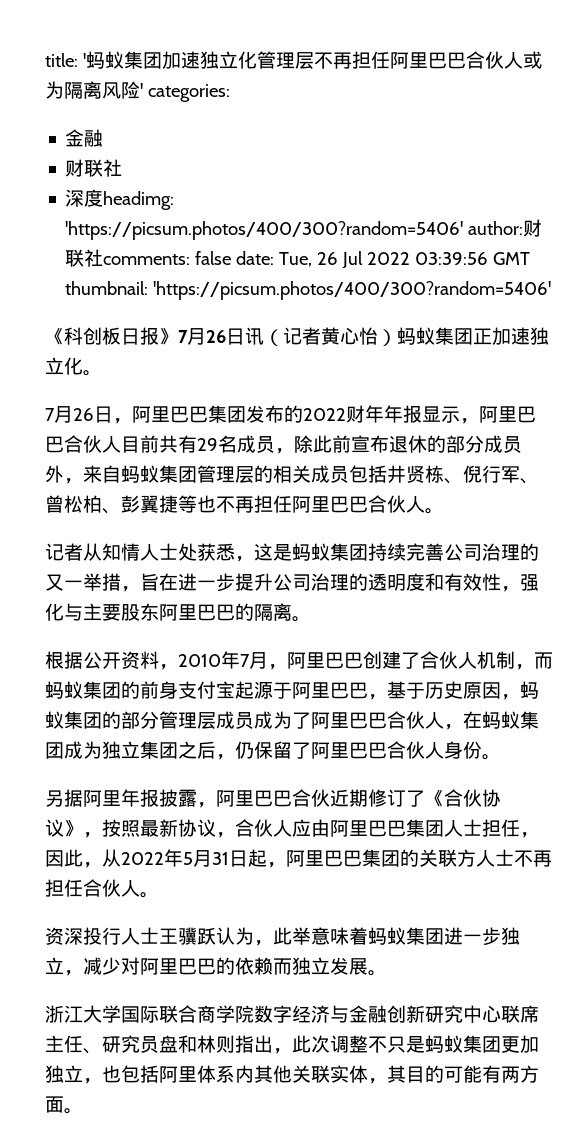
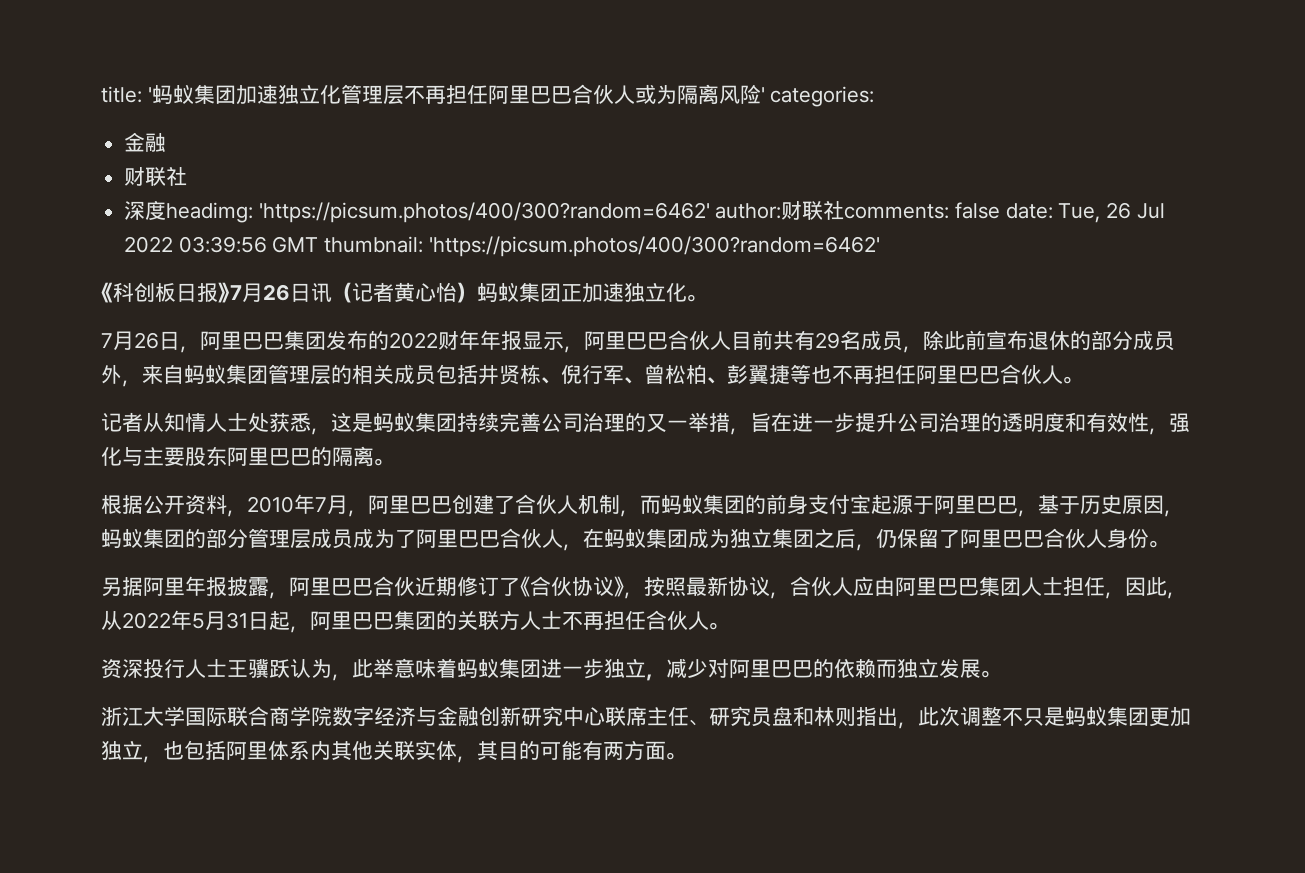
[65,221,464,240] 'https://picsum.photos/400/300?random=5406' -> [258,202,710,223] 'https://picsum.photos/400/300?random=6462'
[153,281,552,300] 'https://picsum.photos/400/300?random=5406' -> [428,236,880,257] 'https://picsum.photos/400/300?random=6462'

